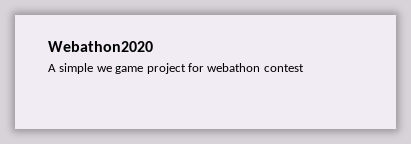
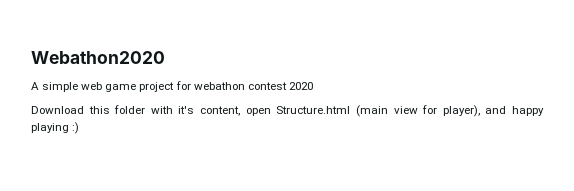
[96,66,112,72] we -> [81,82,103,90] web
(304, 68) none -> [288,82,313,90] [31,105,545,117] [31,122,80,134] 2020 // Download this folder with it's content, open Structure.html (main view for player), and happy playing :)

